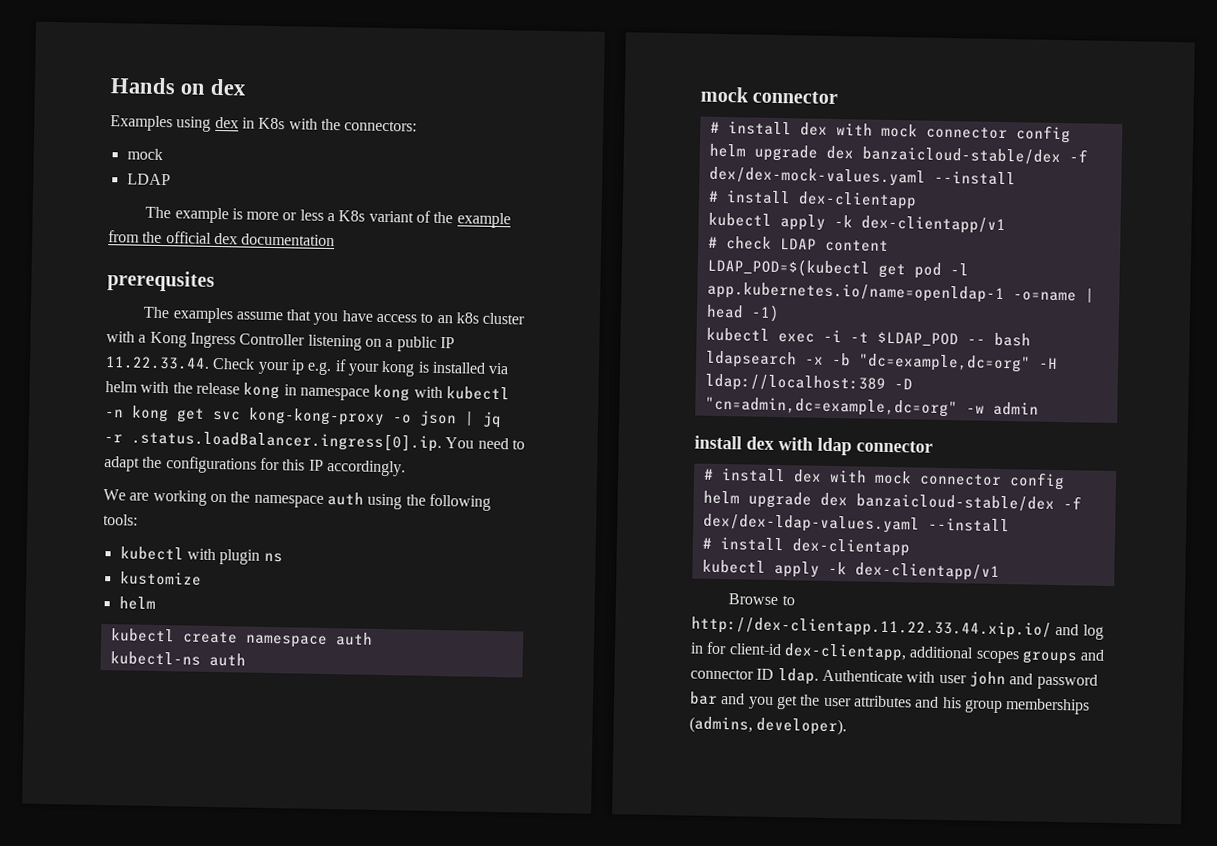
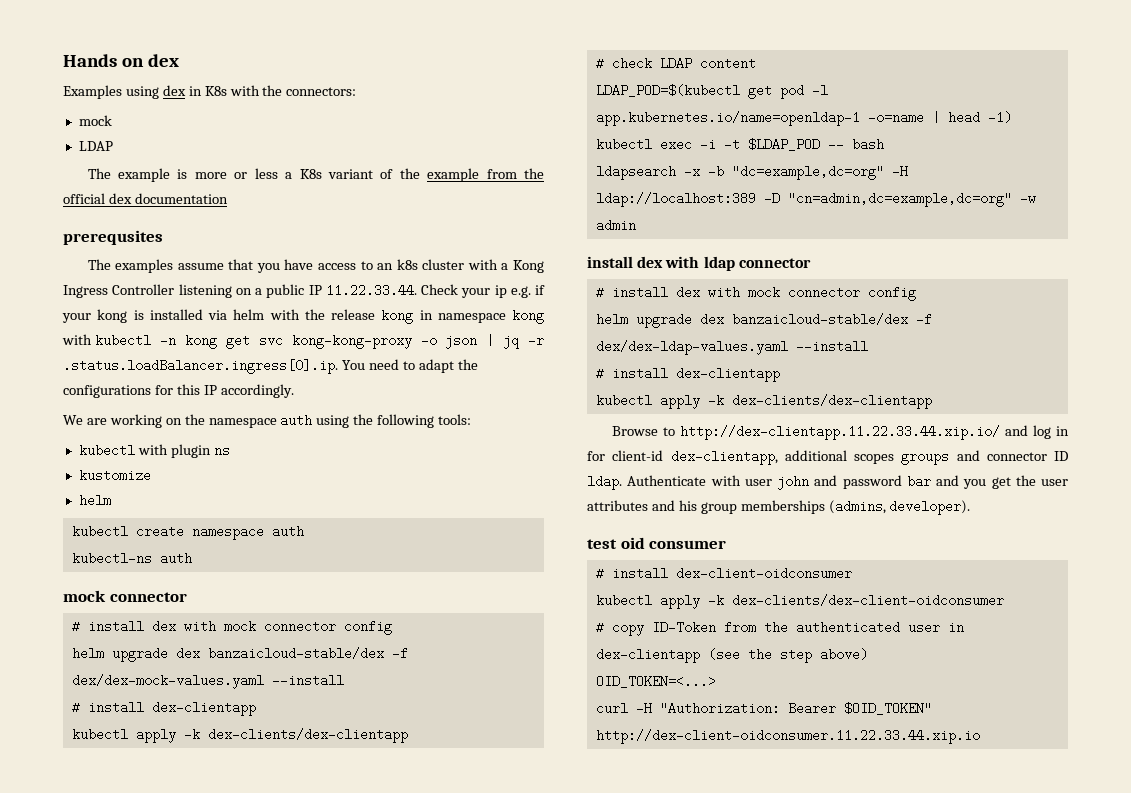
[860,215,1006,235] dex-clientapp/v1 -> [207,728,408,743] dex-clients/dex-clientapp
[854,562,1000,581] dex-clientapp/v1 -> [731,394,932,409] dex-clients/dex-clientapp
(848, 726) none -> [587,537,727,549] [595,567,852,580] [595,594,1004,609] [595,621,964,636] [595,648,868,663] [595,675,716,688] [595,702,932,715] [595,729,980,744] // test oid consumer // # install dex-client-oidconsumer // kubectl apply -k dex-clients/dex-client-oidconsumer // # copy ID-Token from the authenticated user in dex-clientapp (see the step above) // OID_TOKEN=<...> // curl -H "Authorization: Bearer $OID_TOKEN" http://dex-client-oidconsumer.11.22.33.44.xip.io

